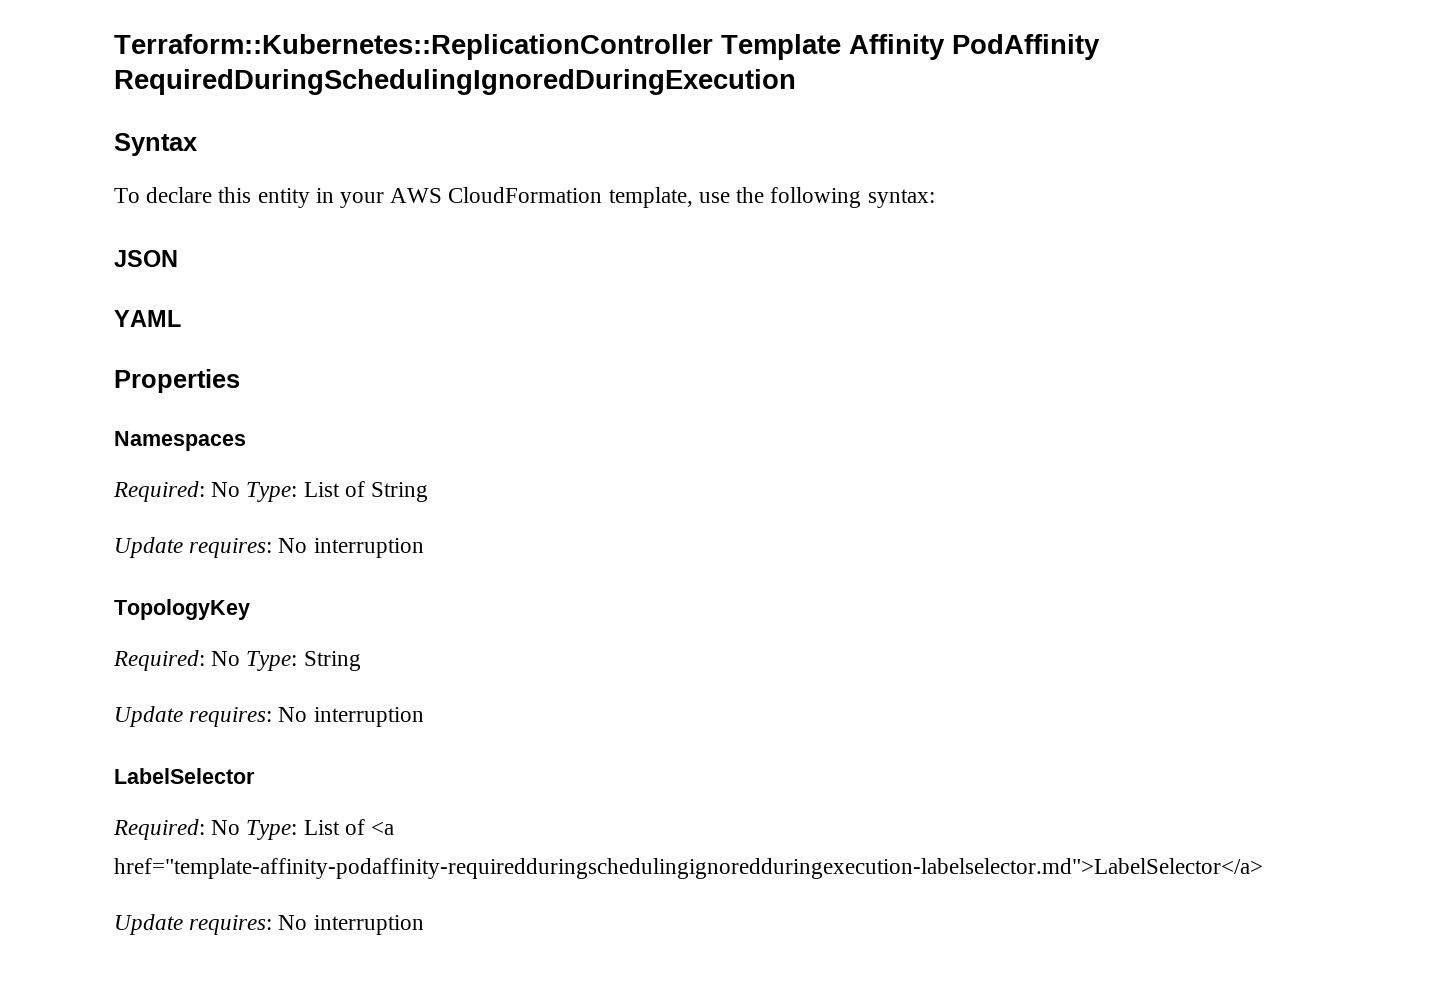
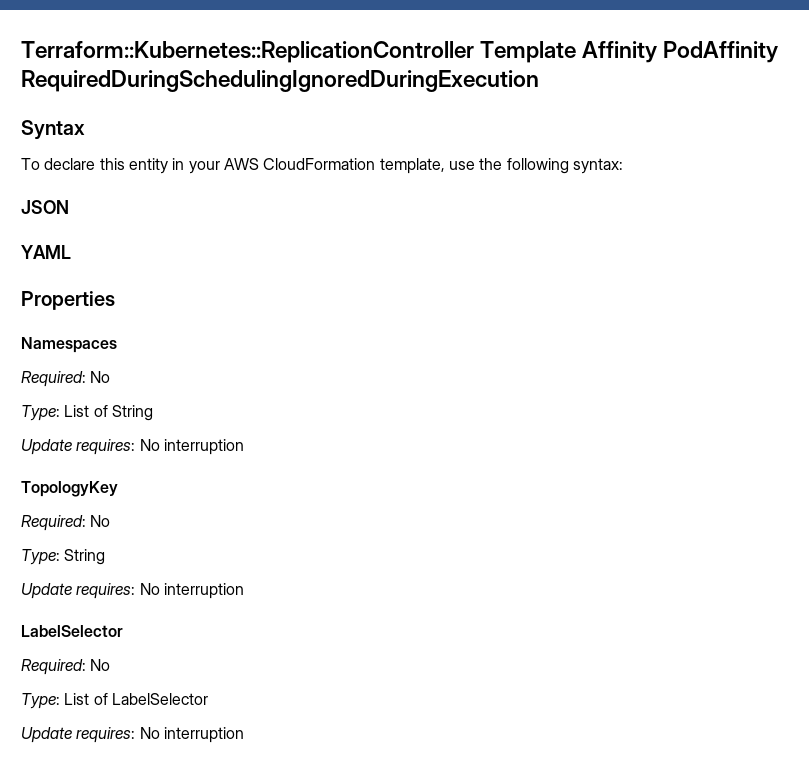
(241, 489) none -> (111, 377) //
(241, 658) none -> (111, 521) //
[246,819,395,840] [114,858,1263,879] Type: List of <a href="template-affinity-podaffinity-requiredduringschedulingignoredduringexecution-labelselector.md">LabelSelector</a> -> [21,693,208,709] // Type: List of LabelSelector

